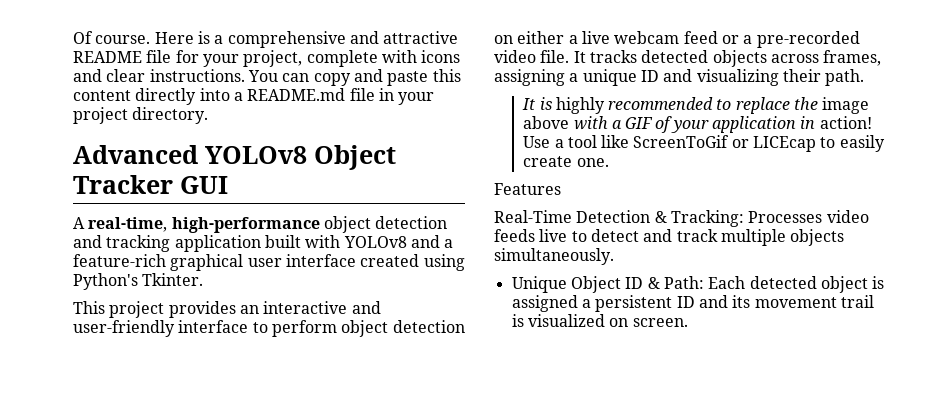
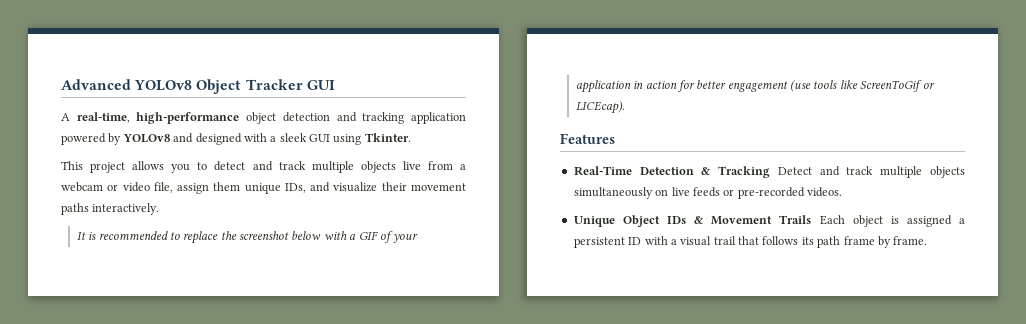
[73,31,459,48] [73,50,461,67] [73,69,461,86] [73,88,435,105] [73,107,209,124] Of course. Here is a comprehensive and attractive README file for your project, complete with icons and clear instructions. You can copy and paste this content directly into a README.md file in your project directory. // -> (61, 84) none
[264,235,454,248] [73,254,465,271] [73,273,204,290] [73,301,381,318] [73,320,465,337] [494,31,860,48] [494,50,882,67] [494,69,865,86] built with YOLOv8 and a feature-rich graphical user interface created using Python's Tkinter. // This project provides an interactive and user-friendly interface to perform object detection on either a live webcam feed or a pre-recorded video file. It tracks detected objects across frames, assigning a unique ID and visualizing their path. -> [61,133,411,145] [61,161,466,173] [61,182,466,194] [61,203,160,215] powered by YOLOv8 and designed with a sleek GUI using Tkinter. // This project allows you to detect and track multiple objects live from a webcam or video file, assign them unique IDs, and visualize their movement paths interactively.
[555,97,605,114] highly -> (97, 235) none
[822,97,870,114] [523,116,570,129] image above -> [239,231,322,240] screenshot below
[819,116,872,129] [523,135,885,152] [523,156,609,167] [494,183,561,195] [494,210,869,227] [494,229,845,246] [494,248,614,265] [511,276,817,293] action! Use a tool like ScreenToGif or LICEcap to easily create one. // Features // Real-Time Detection & Tracking: Processes video feeds live to detect and track multiple objects simultaneously. // Unique Object ID & Path: Each detected -> [645,80,935,92] [575,101,625,114] [560,133,615,144] [573,166,965,178] [573,187,842,199] [573,215,845,227] action for better engagement (use tools like ScreenToGif or LICEcap). // Features // Real-Time Detection & Tracking Detect and track multiple objects simultaneously on live feeds or pre-recorded videos. // Unique Object IDs & Movement Trails Each
[698,295,874,308] [511,314,688,327] and its movement trail is visualized on screen. -> [644,236,928,248] with a visual trail that follows its path frame by frame.

